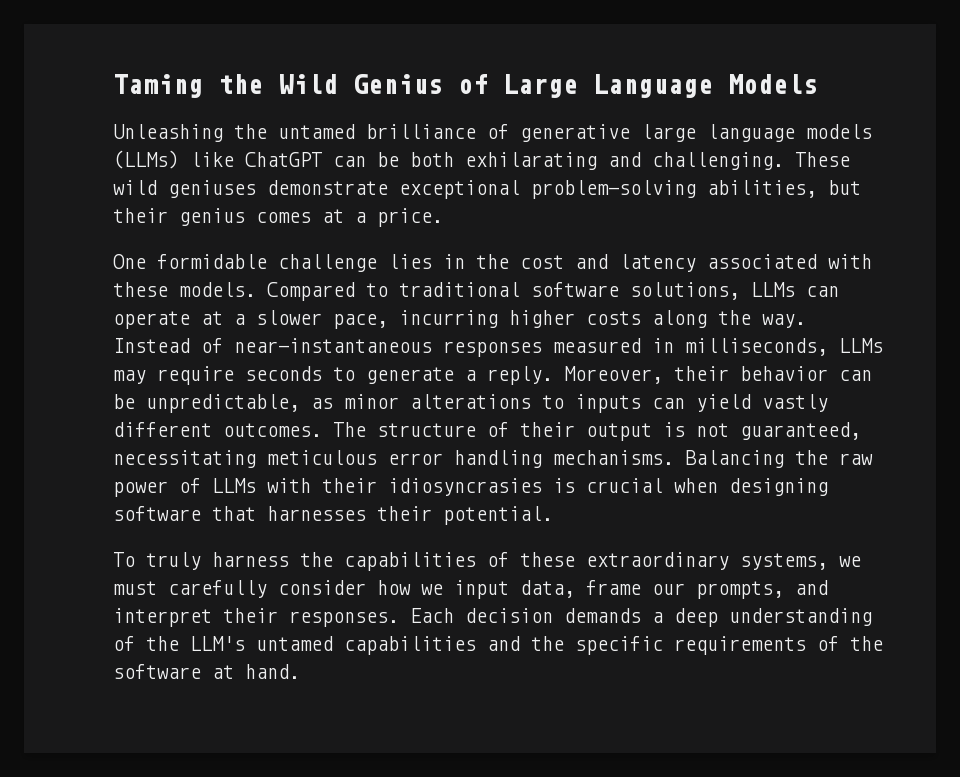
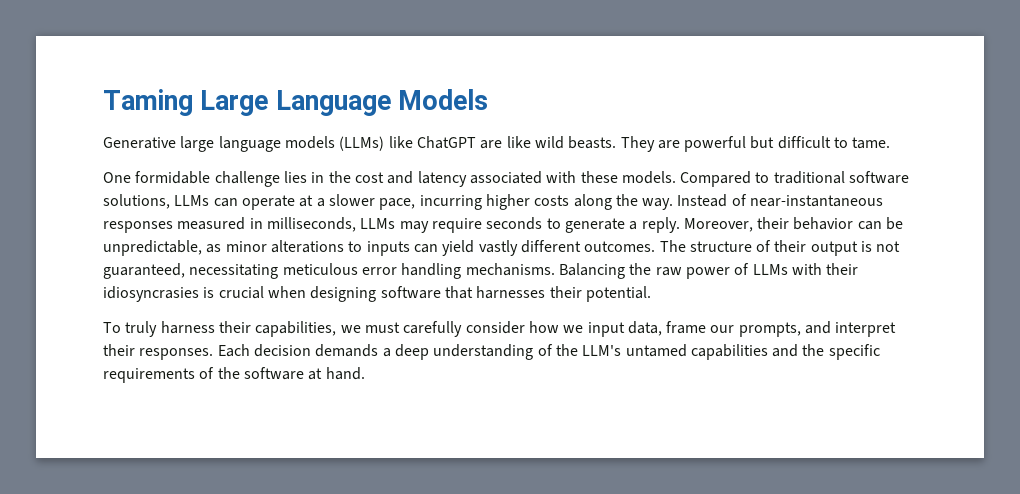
[218,74,488,94] the Wild Genius of -> (193, 102) none
[113,124,630,142] Unleashing the untamed brilliance of generative -> [103,137,176,149] Generative
[333,152,850,170] [113,180,861,199] [113,208,443,227] can be both exhilarating and challenging. These wild geniuses demonstrate exceptional problem-solving abilities, but their genius comes at a price. -> [480,136,891,152] are like wild beasts. They are powerful but difficult to tame.
[300,552,828,571] the capabilities of these extraordinary systems, -> [218,321,337,337] their capabilities,

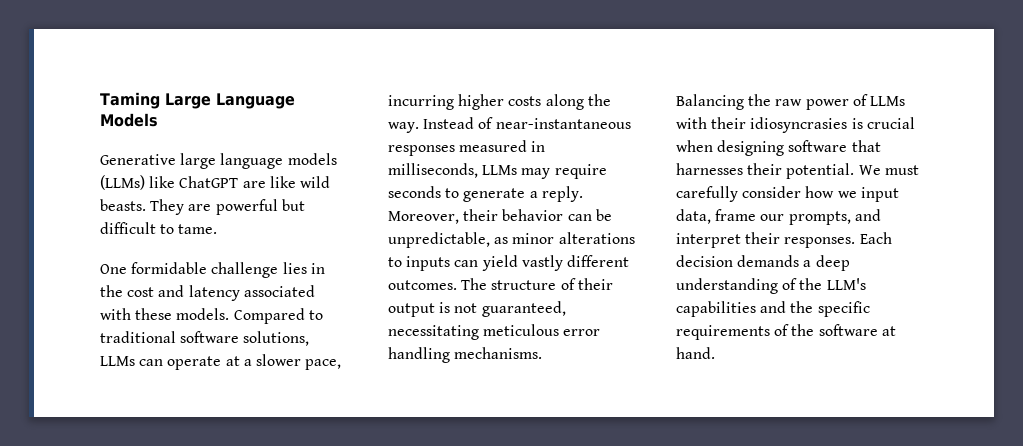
(555, 269) none -> (543, 353) //
[103,321,361,337] // To truly harness their capabilities, we -> [858,165,881,175] We
[625,344,687,357] untamed -> (866, 284) none

